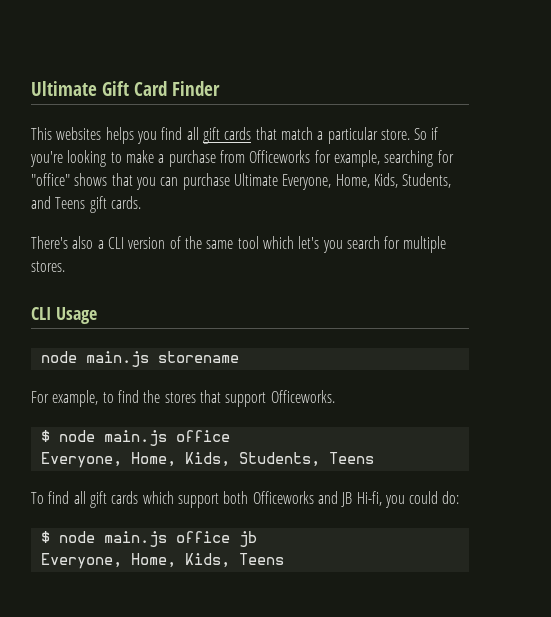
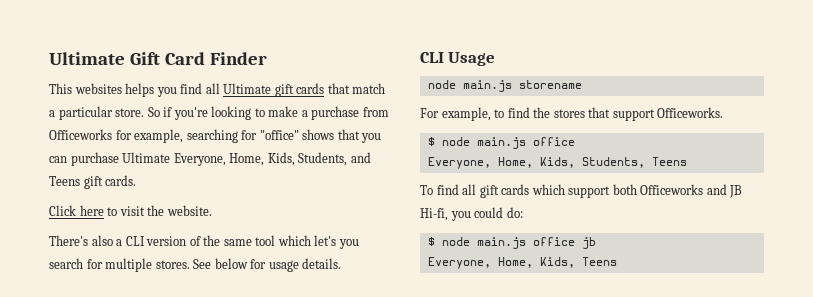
(199, 133) none -> [223,83,272,94] Ultimate
(141, 202) none -> [49,205,212,216] // Click here to visit the website.
(65, 266) none -> [193,258,342,272] See below for usage details.

